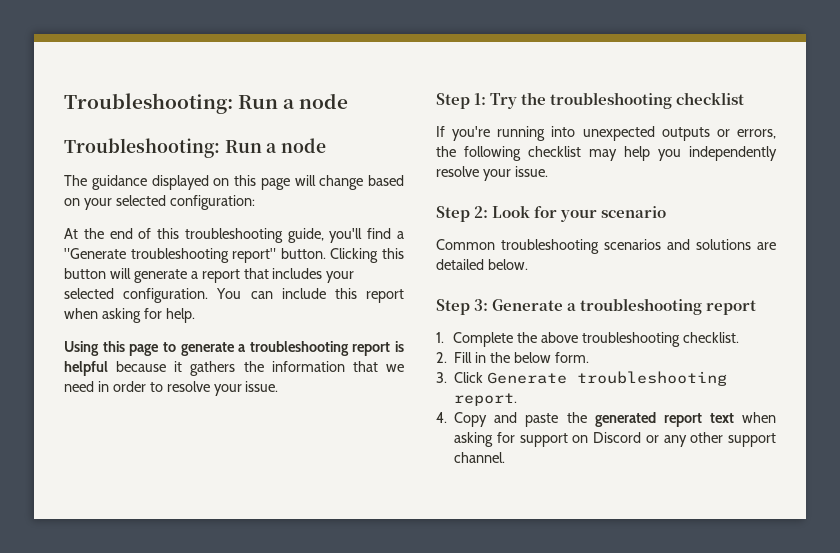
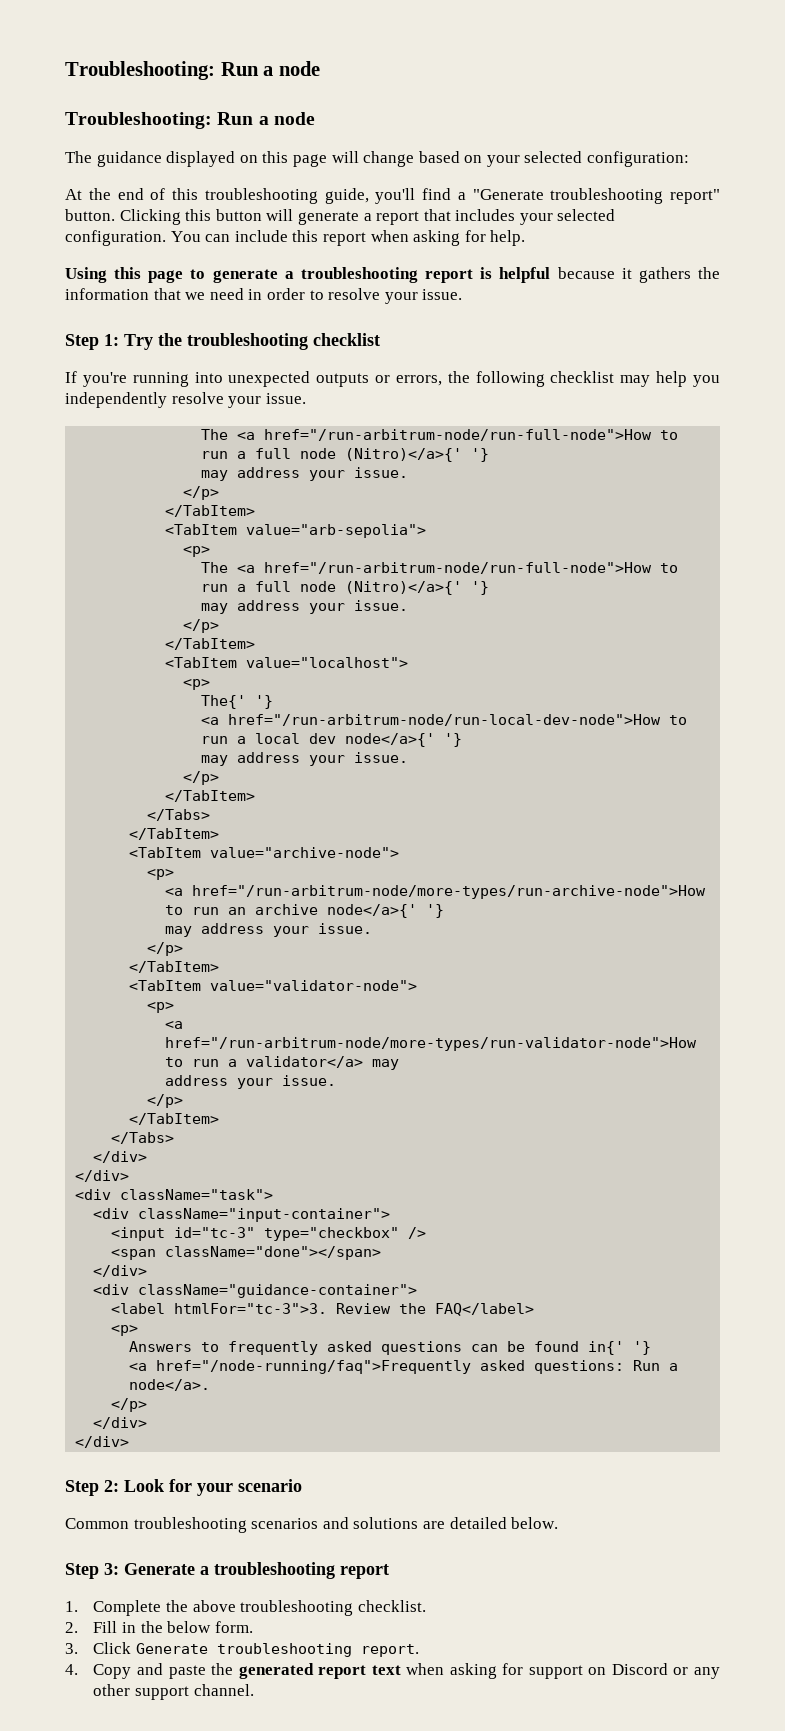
(548, 171) none -> [201,429,679,441] [201,448,490,462] [201,467,409,481] [183,486,220,500] [165,505,256,517] [165,524,427,538] [183,546,211,557] [201,562,679,574] [201,581,490,595] [201,600,409,614] [183,619,220,633] [165,638,256,650] [165,657,409,668] [183,679,211,690] [201,695,274,709] [201,714,688,726] [201,733,463,747] [201,752,409,766] [183,771,220,785] [165,790,256,802] [147,809,211,821] [129,828,220,840] [129,847,400,858] [147,869,175,880] [165,885,707,899] [165,904,445,918] [165,923,373,937] [147,942,184,956] [129,961,220,973] [129,980,418,991] [147,1002,175,1013] [165,1021,184,1029] [165,1037,698,1051] [165,1056,400,1070] [165,1075,337,1089] [147,1094,184,1108] [129,1113,220,1125] [111,1132,175,1144] [93,1151,148,1163] [75,1170,130,1182] [75,1189,274,1200] [93,1208,391,1222] [111,1227,427,1241] [111,1246,382,1260] [93,1265,148,1277] [93,1284,418,1298] [111,1303,535,1316] [111,1325,139,1336] [129,1341,652,1355] [129,1360,679,1374] [129,1379,211,1391] [111,1398,148,1412] [93,1417,148,1429] [75,1436,130,1448] // The <a href="/run-arbitrum-node/run-full-node">How to run a full node (Nitro)</a>{' '} // may address your issue. // </p> // </TabItem> // <TabItem value="arb-sepolia"> // <p> // The <a href="/run-arbitrum-node/run-full-node">How to run a full node (Nitro)</a>{' '} // may address your issue. // </p> // </TabItem> // <TabItem value="localhost"> // <p> // The{' '} // <a href="/run-arbitrum-node/run-local-dev-node">How to run a local dev node</a>{' '} // may address your issue. // </p> // </TabItem> // </Tabs> // </TabItem> // <TabItem value="archive-node"> // <p> // <a href="/run-arbitrum-node/more-types/run-archive-node">How to run an archive node</a>{' '} // may address your issue. // </p> // </TabItem> // <TabItem value="validator-node"> // <p> // <a href="/run-arbitrum-node/more-types/run-validator-node">How to run a validator</a> may // address your issue. // </p> // </TabItem> // </Tabs> // </div> // </div> // <div className="task"> // <div className="input-container"> // <input id="tc-3" type="checkbox" /> // <span className="done"></span> // </div> // <div className="guidance-container"> // <label htmlFor="tc-3">3. Review the FAQ</label> // <p> // Answers to frequently asked questions can be found in{' '} // <a href="/node-running/faq">Frequently asked questions: Run a node</a>. // </p> // </div> // </div>

